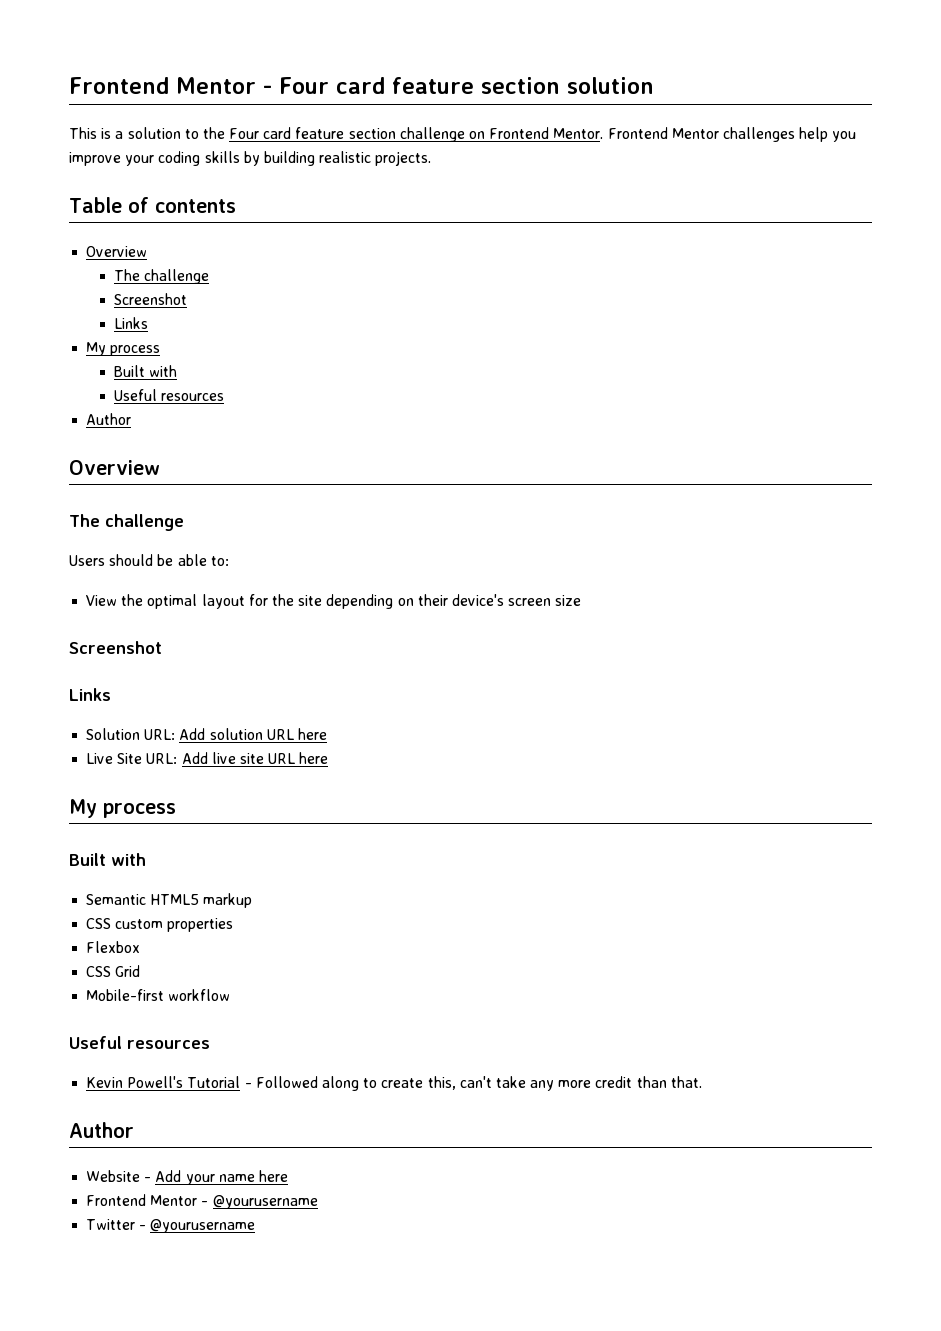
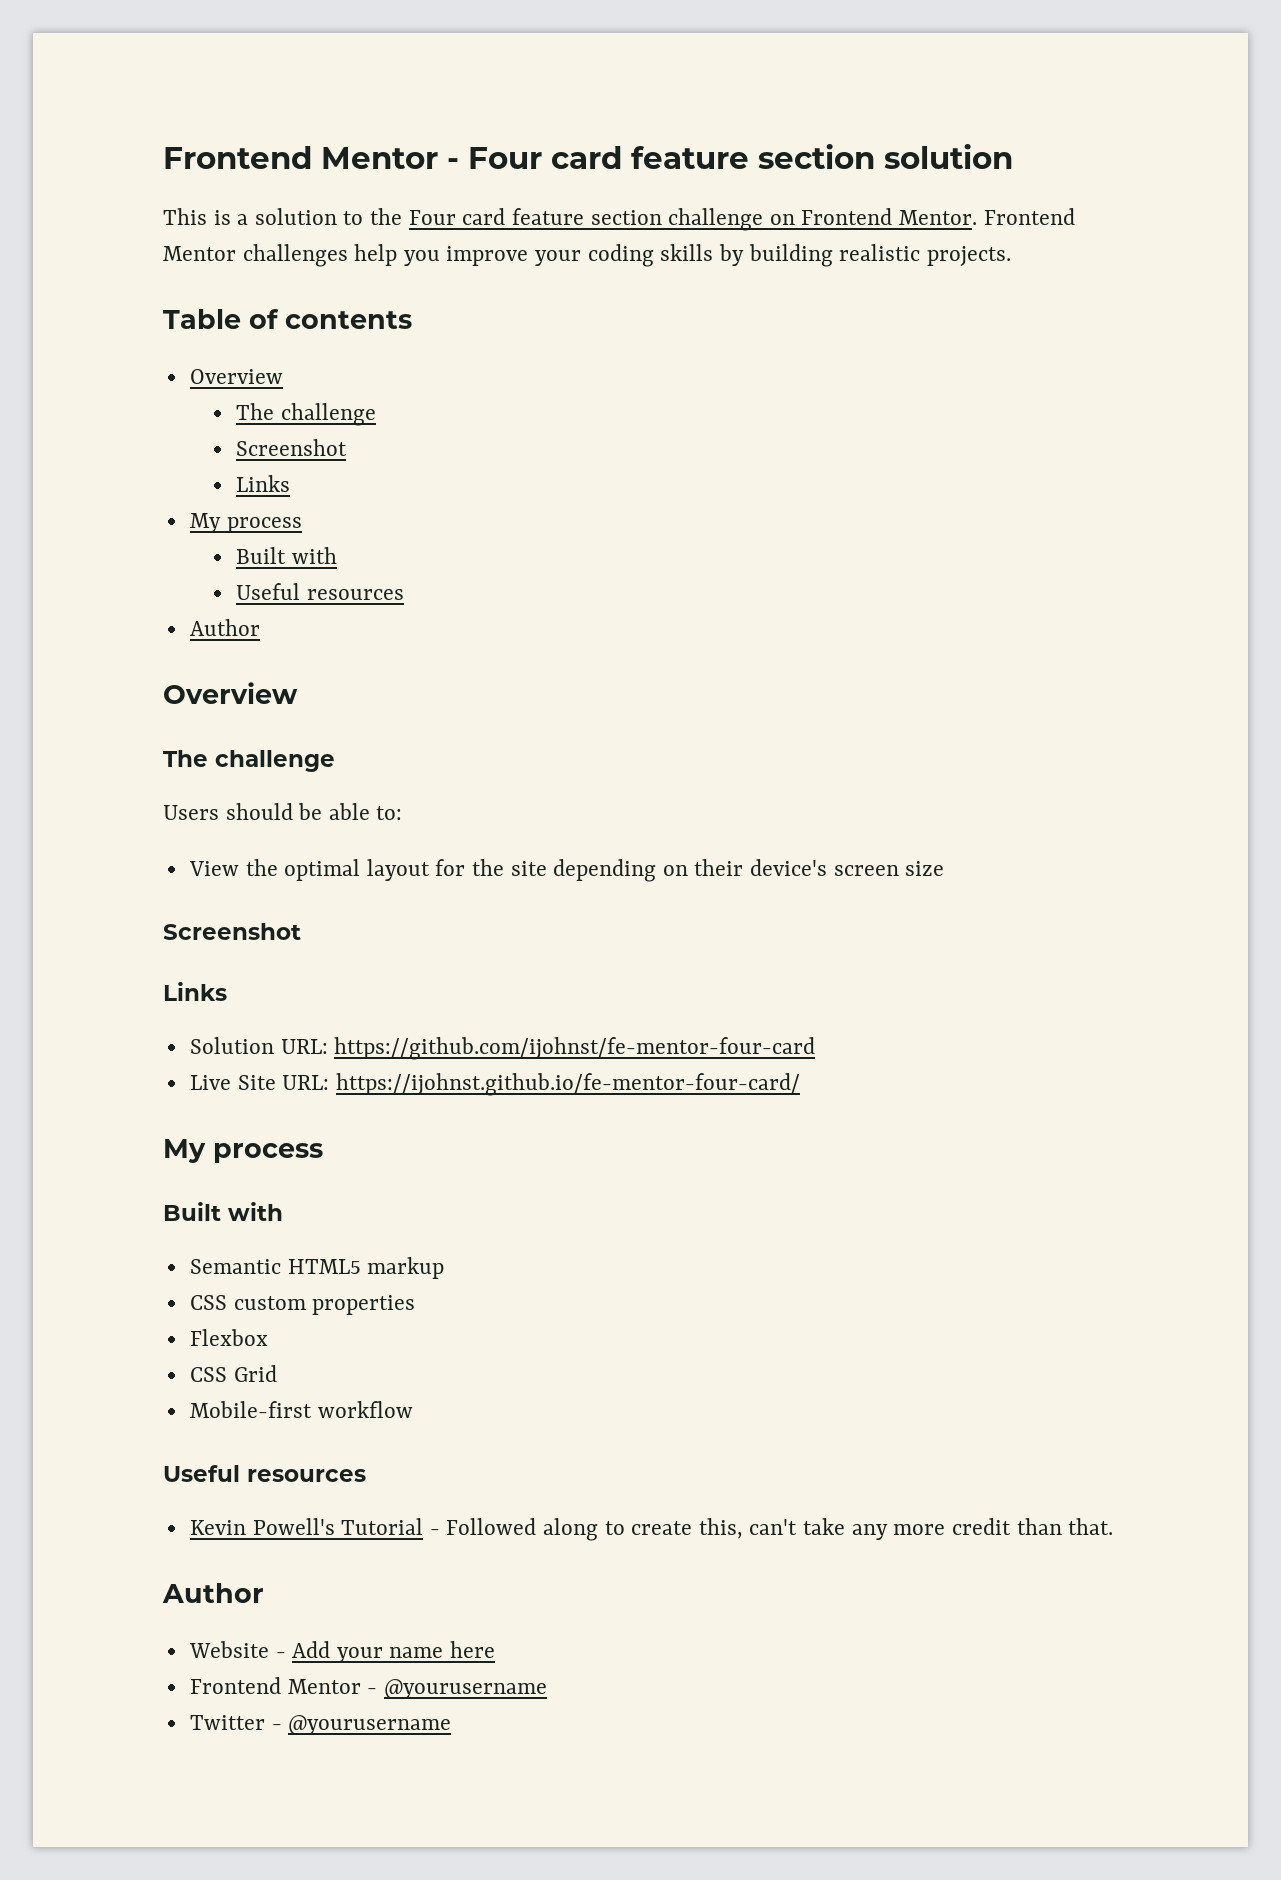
[179,728,327,740] Add solution URL here -> [334,1037,816,1060] https://github.com/ijohnst/fe-mentor-four-card
[181,752,329,764] Add live site URL here -> [335,1073,800,1096] https://ijohnst.github.io/fe-mentor-four-card/

